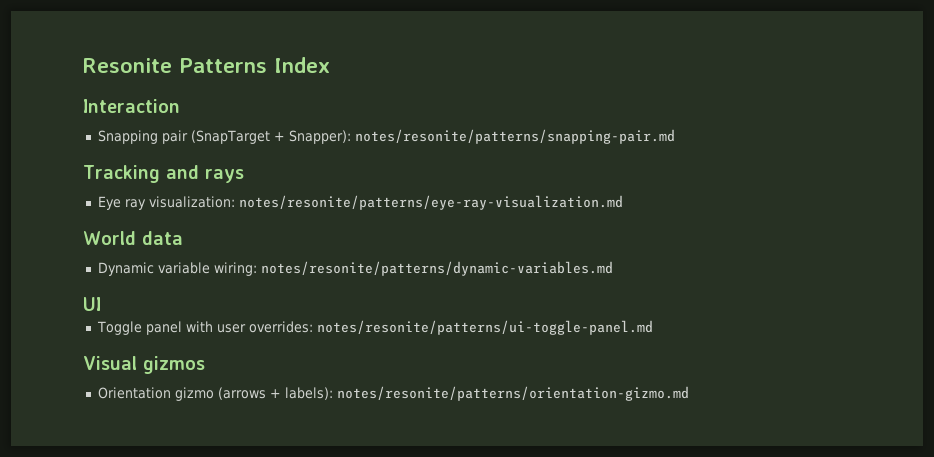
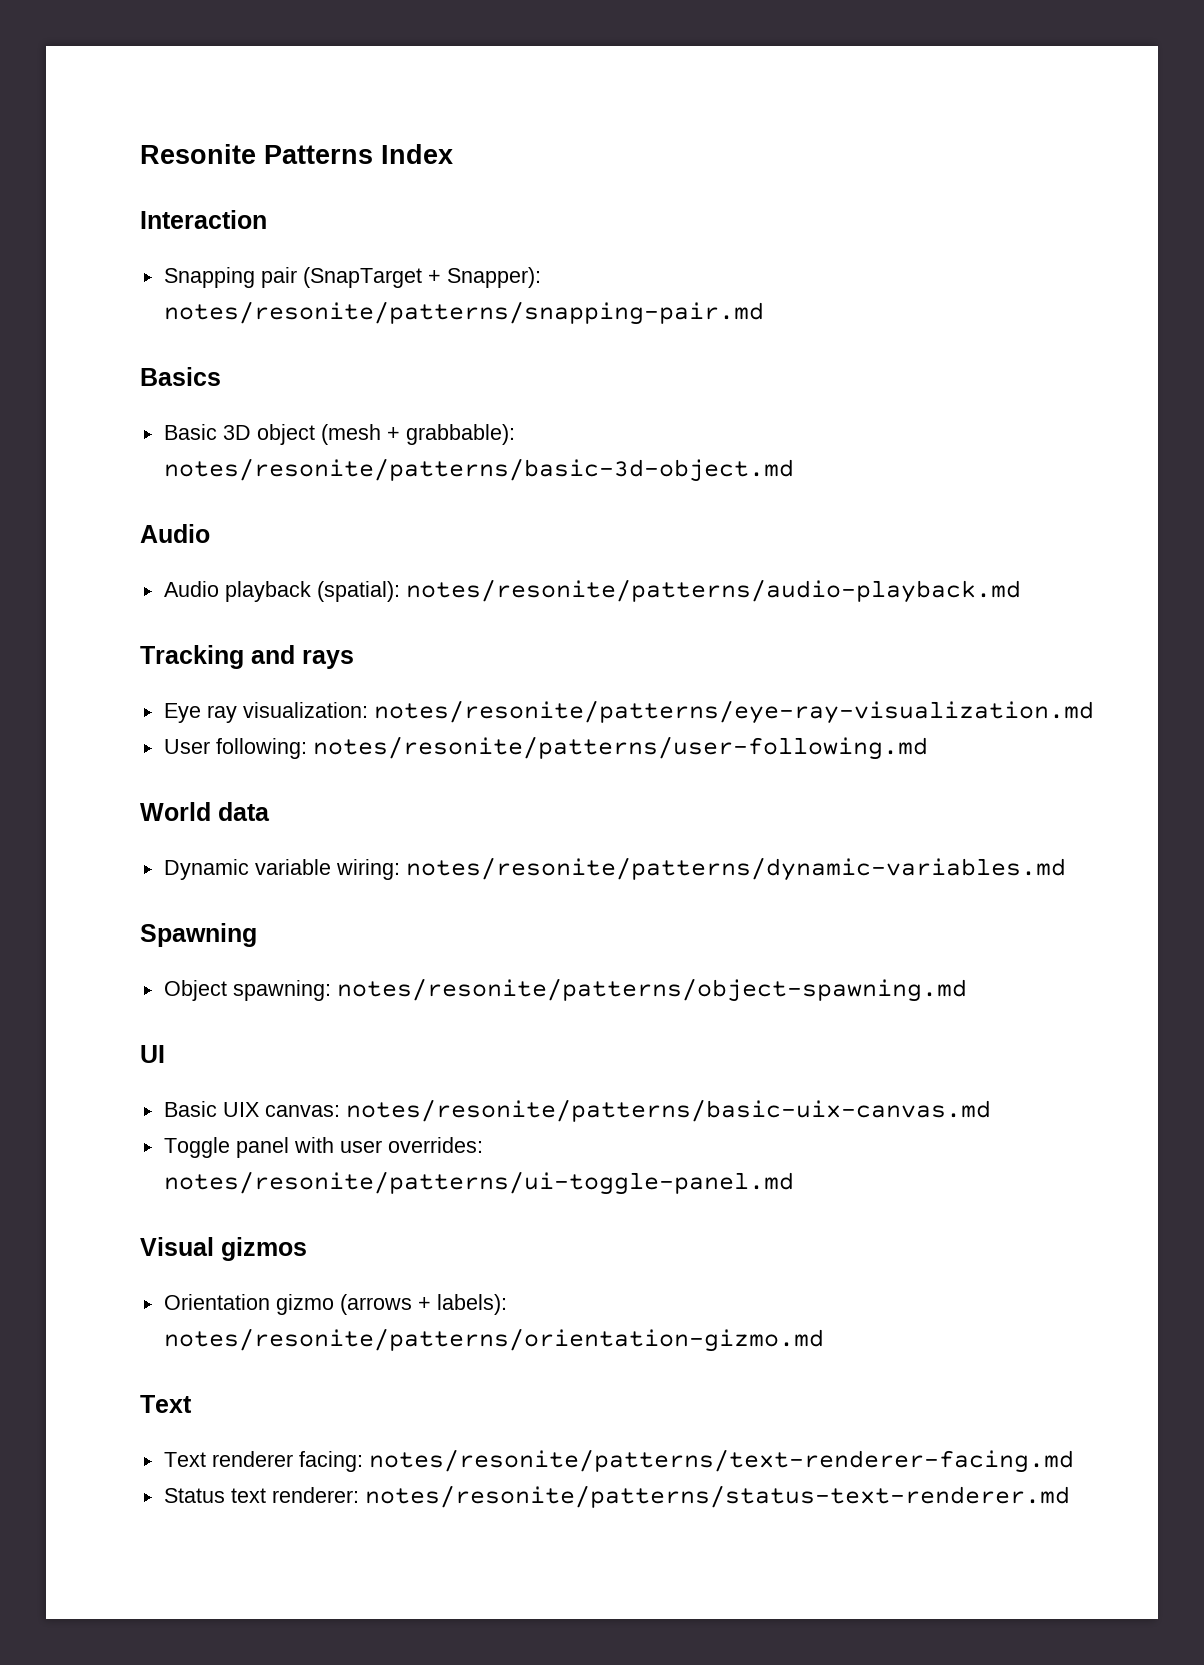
(675, 136) none -> [140,367,221,386] [163,424,515,445] [163,458,794,482] [140,524,210,543] [163,579,1021,603] // Basics // Basic 3D object (mesh + grabbable): notes/resonite/patterns/basic-3d-object.md // Audio // Audio playback (spatial): notes/resonite/patterns/audio-playback.md
(623, 202) none -> [163,736,928,760] // User following: notes/resonite/patterns/user-following.md
[83,297,101,311] UI -> [140,923,257,947] [163,978,967,1002] [140,1045,165,1063] [163,1099,991,1122] Spawning // Object spawning: notes/resonite/patterns/object-spawning.md // UI // Basic UIX canvas: notes/resonite/patterns/basic-uix-canvas.md
(689, 393) none -> [140,1395,192,1413] [163,1449,1074,1473] [163,1485,1070,1508] // Text // Text renderer facing: notes/resonite/patterns/text-renderer-facing.md // Status text renderer: notes/resonite/patterns/status-text-renderer.md

